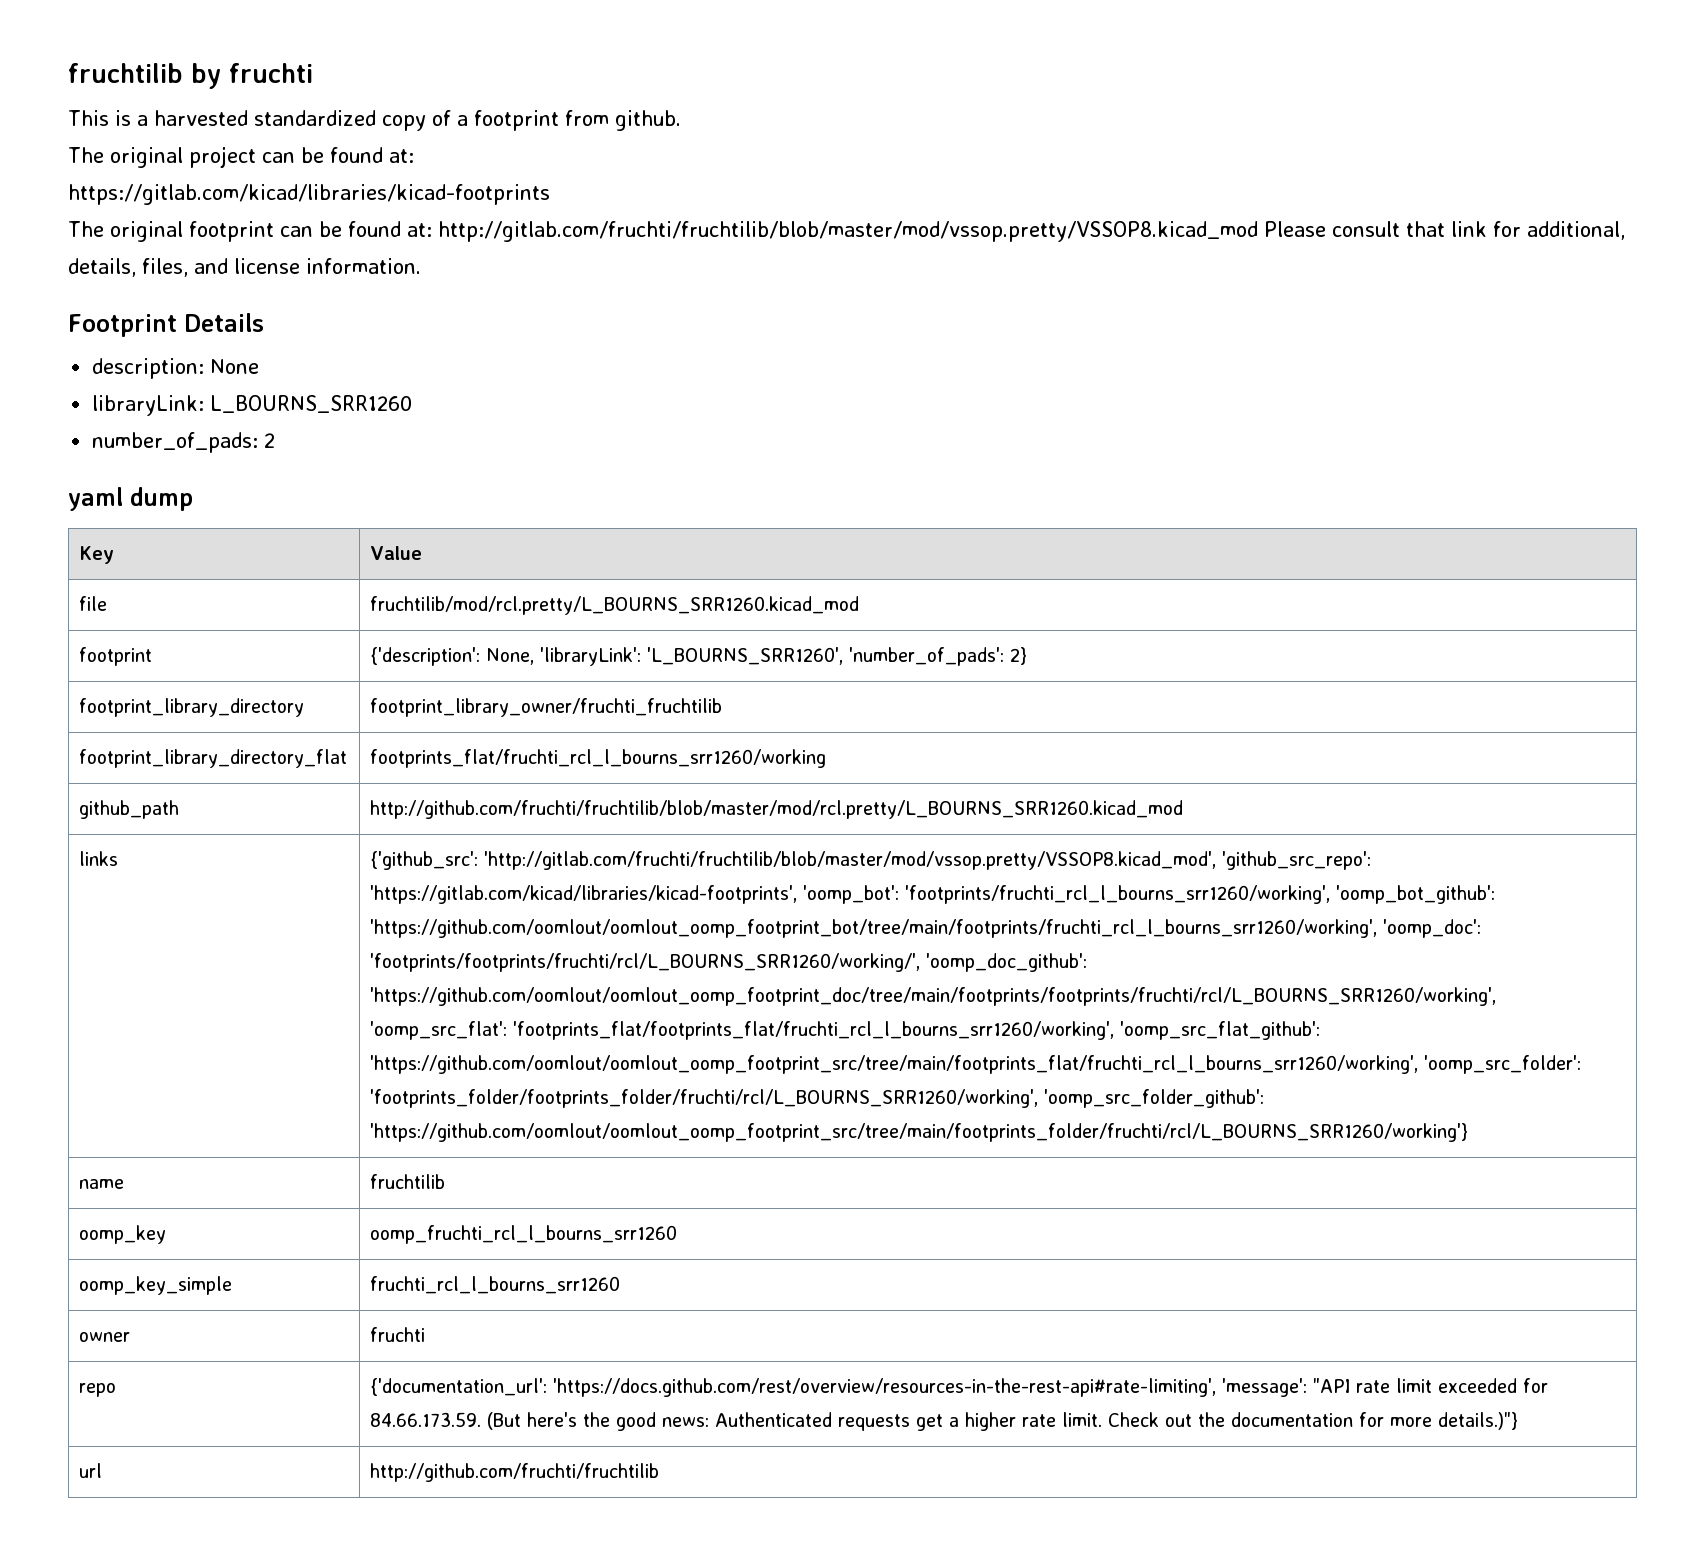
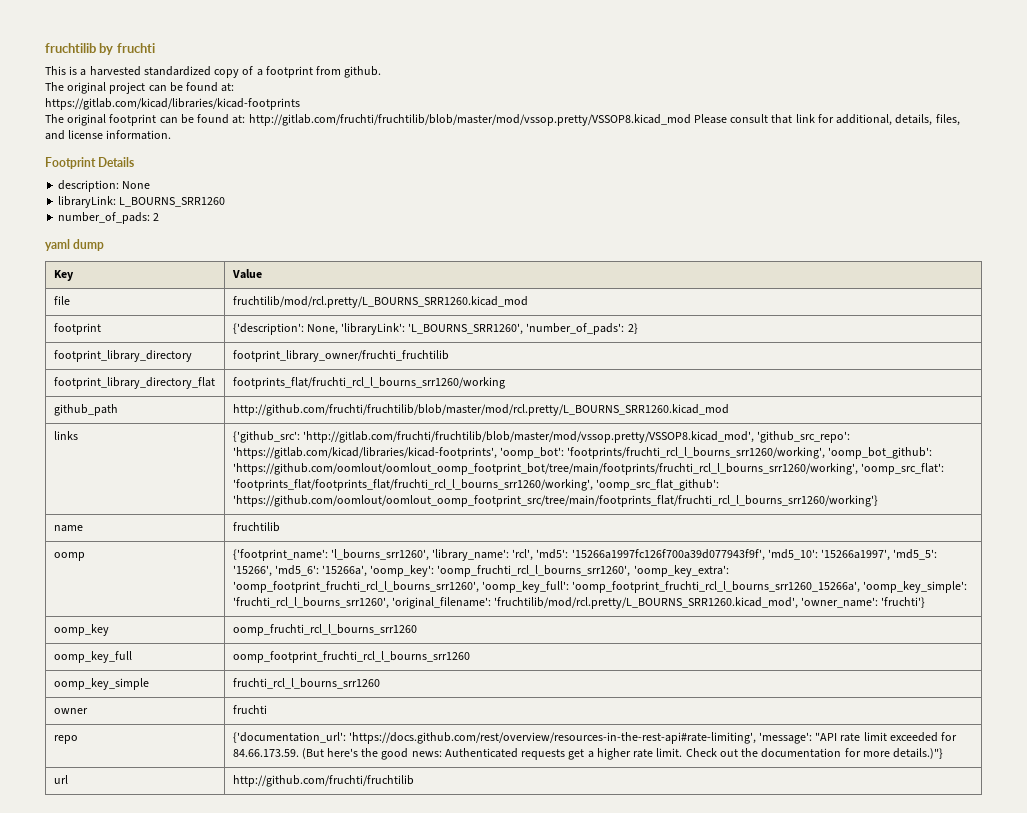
[1383,919,1482,938] [370,953,1088,972] [370,987,1497,1006] [370,1021,1321,1040] [370,1055,1582,1074] [370,1089,1265,1108] [370,1123,1469,1142] [79,1179,125,1189] [370,1174,446,1189] 'oomp_doc': 'footprints/footprints/fruchti/rcl/L_BOURNS_SRR1260/working/', 'oomp_doc_github': 'https://github.com/oomlout/oomlout_oomp_footprint_doc/tree/main/footprints/footprints/fruchti/rcl/L_BOURNS_SRR1260/working', 'oomp_src_flat': 'footprints_flat/footprints_flat/fruchti_rcl_l_bourns_srr1260/working', 'oomp_src_flat_github': 'https://github.com/oomlout/oomlout_oomp_footprint_src/tree/main/footprints_flat/fruchti_rcl_l_bourns_srr1260/working', 'oomp_src_folder': 'footprints_folder/footprints_folder/fruchti/rcl/L_BOURNS_SRR1260/working', 'oomp_src_folder_github': 'https://github.com/oomlout/oomlout_oomp_footprint_src/tree/main/footprints_folder/fruchti/rcl/L_BOURNS_SRR1260/working'} // name | fruchtilib -> [860,463,944,475] [232,479,719,491] [232,495,878,507] [53,525,83,532] [232,522,280,532] [53,552,85,561] [232,549,938,561] [232,565,729,577] [232,581,968,593] [232,597,926,609] 'oomp_src_flat': 'footprints_flat/footprints_flat/fruchti_rcl_l_bourns_srr1260/working', 'oomp_src_flat_github': 'https://github.com/oomlout/oomlout_oomp_footprint_src/tree/main/footprints_flat/fruchti_rcl_l_bourns_srr1260/working'} // name | fruchtilib // oomp | {'footprint_name': 'l_bourns_srr1260', 'library_name': 'rcl', 'md5': '15266a1997fc126f700a39d077943f9f', 'md5_10': '15266a1997', 'md5_5': '15266', 'md5_6': '15266a', 'oomp_key': 'oomp_fruchti_rcl_l_bourns_srr1260', 'oomp_key_extra': 'oomp_footprint_fruchti_rcl_l_bourns_srr1260', 'oomp_key_full': 'oomp_footprint_fruchti_rcl_l_bourns_srr1260_15266a', 'oomp_key_simple': 'fruchti_rcl_l_bourns_srr1260', 'original_filename': 'fruchtilib/mod/rcl.pretty/L_BOURNS_SRR1260.kicad_mod', 'owner_name': 'fruchti'}
(678, 1234) none -> [53,651,132,663] [232,651,470,663] // oomp_key_full | oomp_footprint_fruchti_rcl_l_bourns_srr1260

